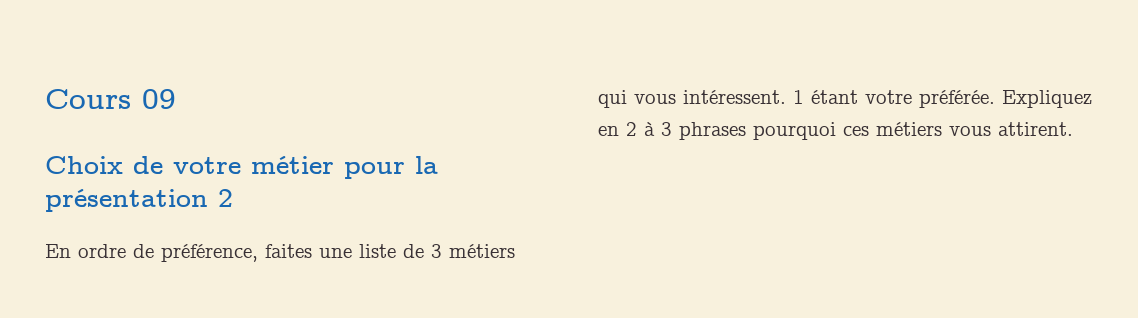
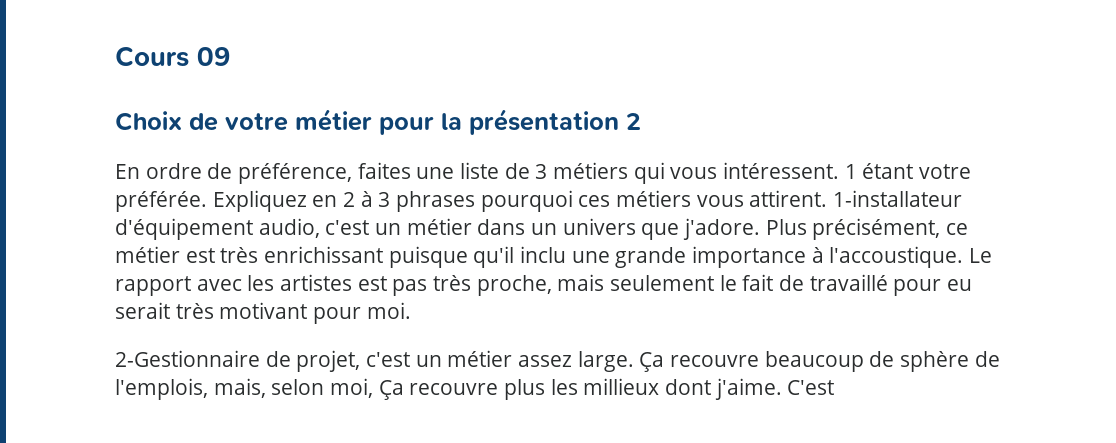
(1073, 129) none -> [833,190,963,207] [115,218,968,240] [115,246,993,268] [115,274,973,296] [115,302,411,324] [115,350,1000,372] [115,378,835,400] 1-installateur d'équipement audio, c'est un métier dans un univers que j'adore. Plus précisément, ce métier est très enrichissant puisque qu'il inclu une grande importance à l'accoustique. Le rapport avec les artistes est pas très proche, mais seulement le fait de travaillé pour eu serait très motivant pour moi. // 2-Gestionnaire de projet, c'est un métier assez large. Ça recouvre beaucoup de sphère de l'emplois, mais, selon moi, Ça recouvre plus les millieux dont j'aime. C'est

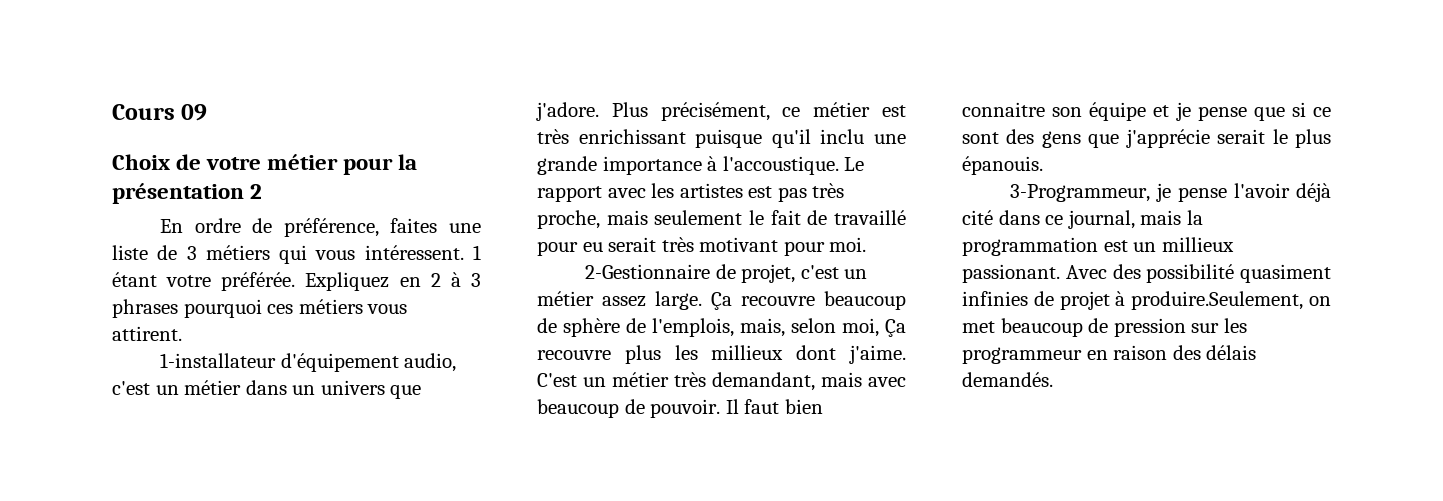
(828, 198) none -> (182, 333) //
(835, 387) none -> [583,372,906,391] [537,399,823,418] [962,102,1331,121] [962,129,1331,148] [962,156,1043,175] [1010,183,1331,202] [962,210,1203,229] [962,237,1234,256] [962,264,1331,283] [962,291,1331,310] [962,318,1247,337] [962,345,1257,364] [962,372,1053,387] un métier très demandant, mais avec beaucoup de pouvoir. Il faut bien connaitre son équipe et je pense que si ce sont des gens que j'apprécie serait le plus épanouis. // 3-Programmeur, je pense l'avoir déjà cité dans ce journal, mais la programmation est un millieux passionant. Avec des possibilité quasiment infinies de projet à produire.Seulement, on met beaucoup de pression sur les programmeur en raison des délais demandés.

